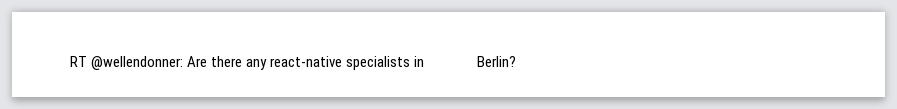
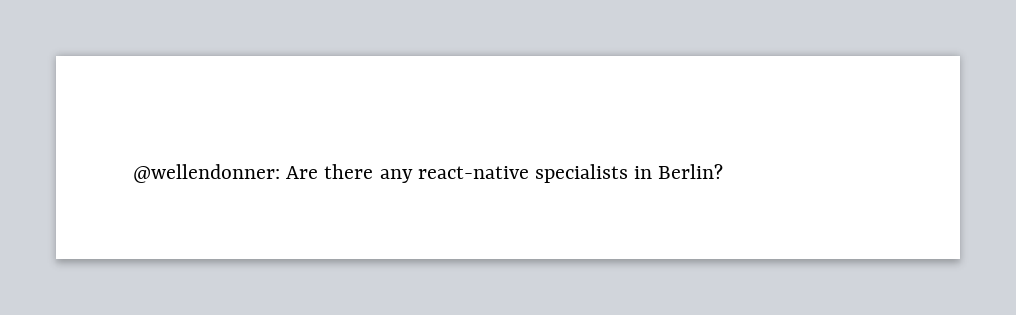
[70,56,87,67] RT -> (133, 173) none

